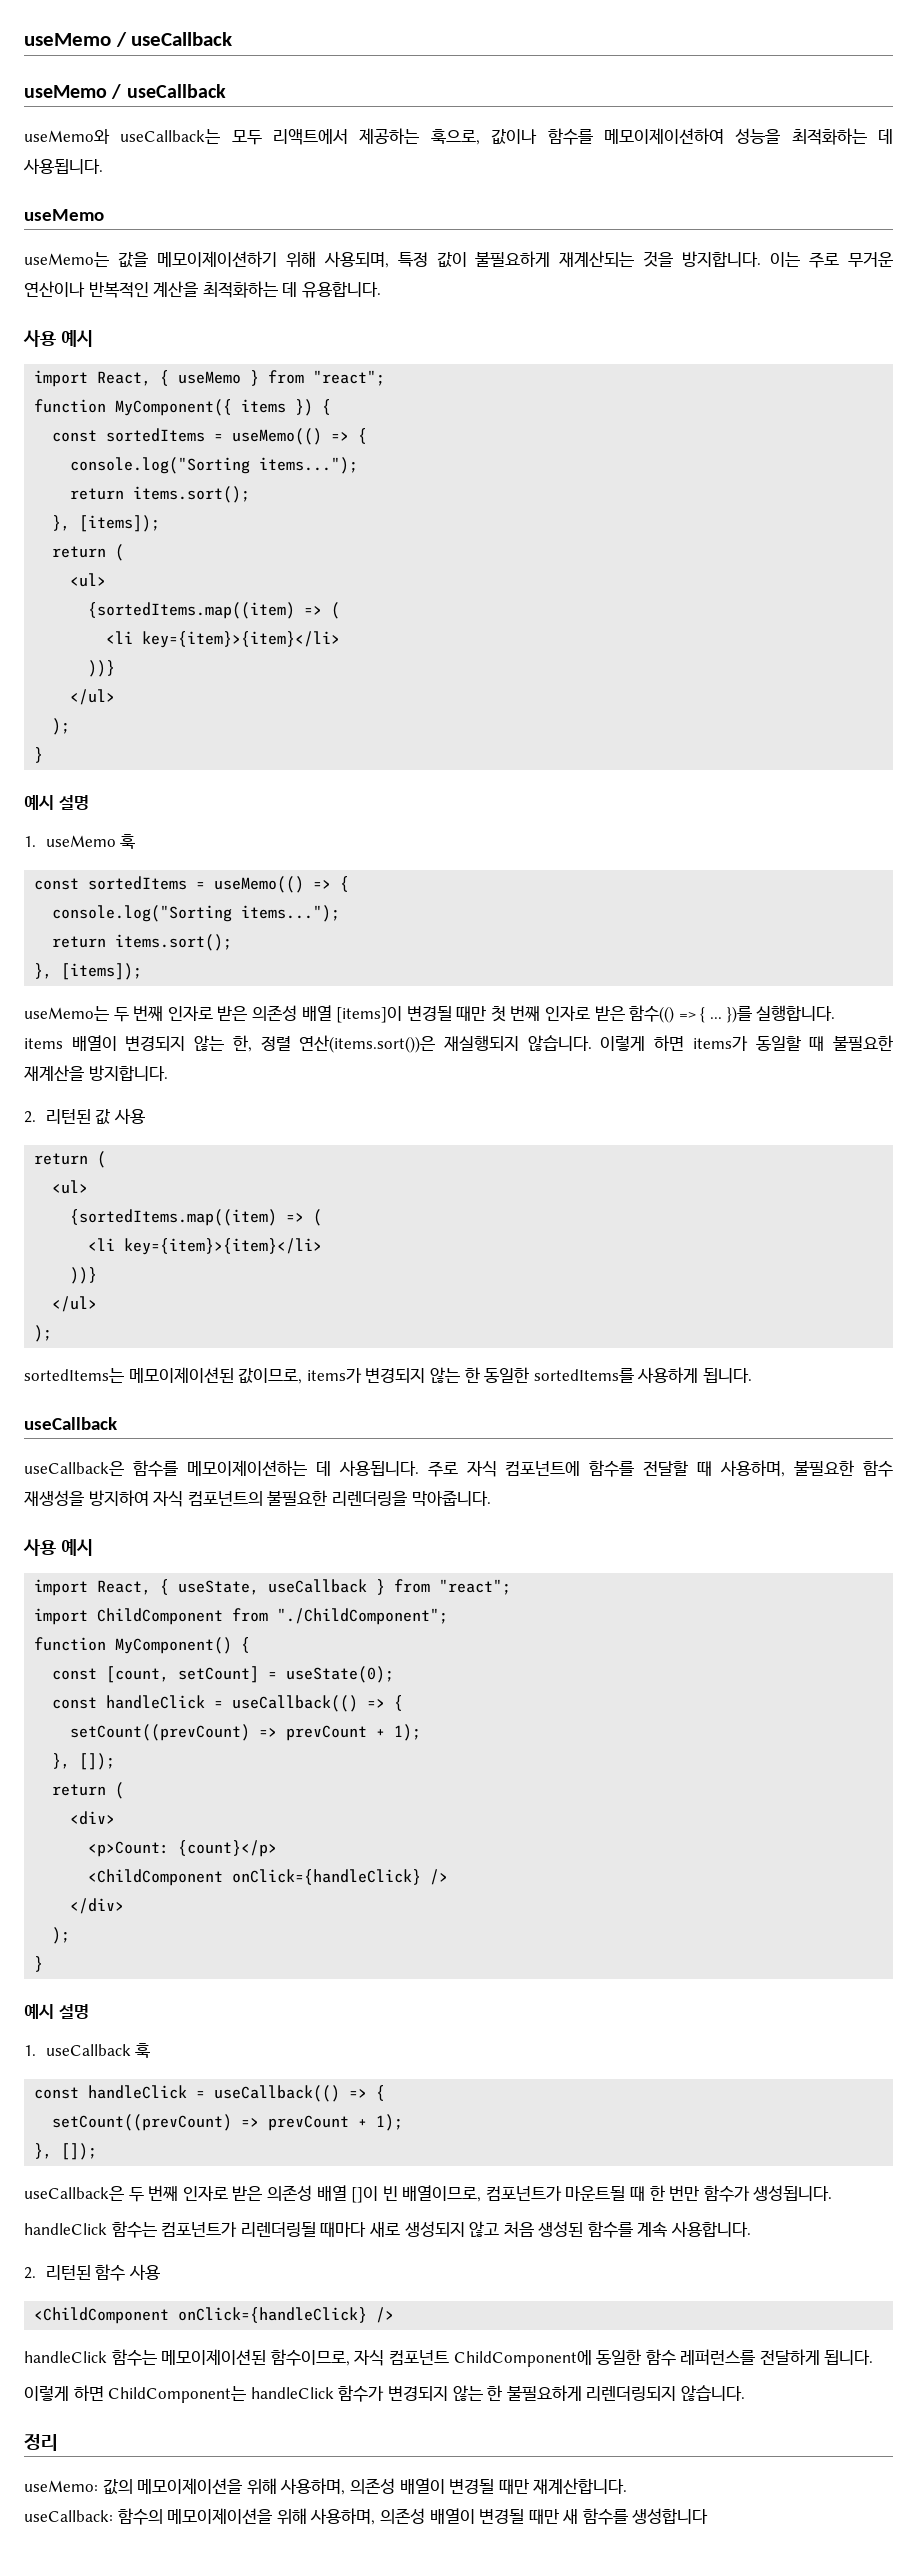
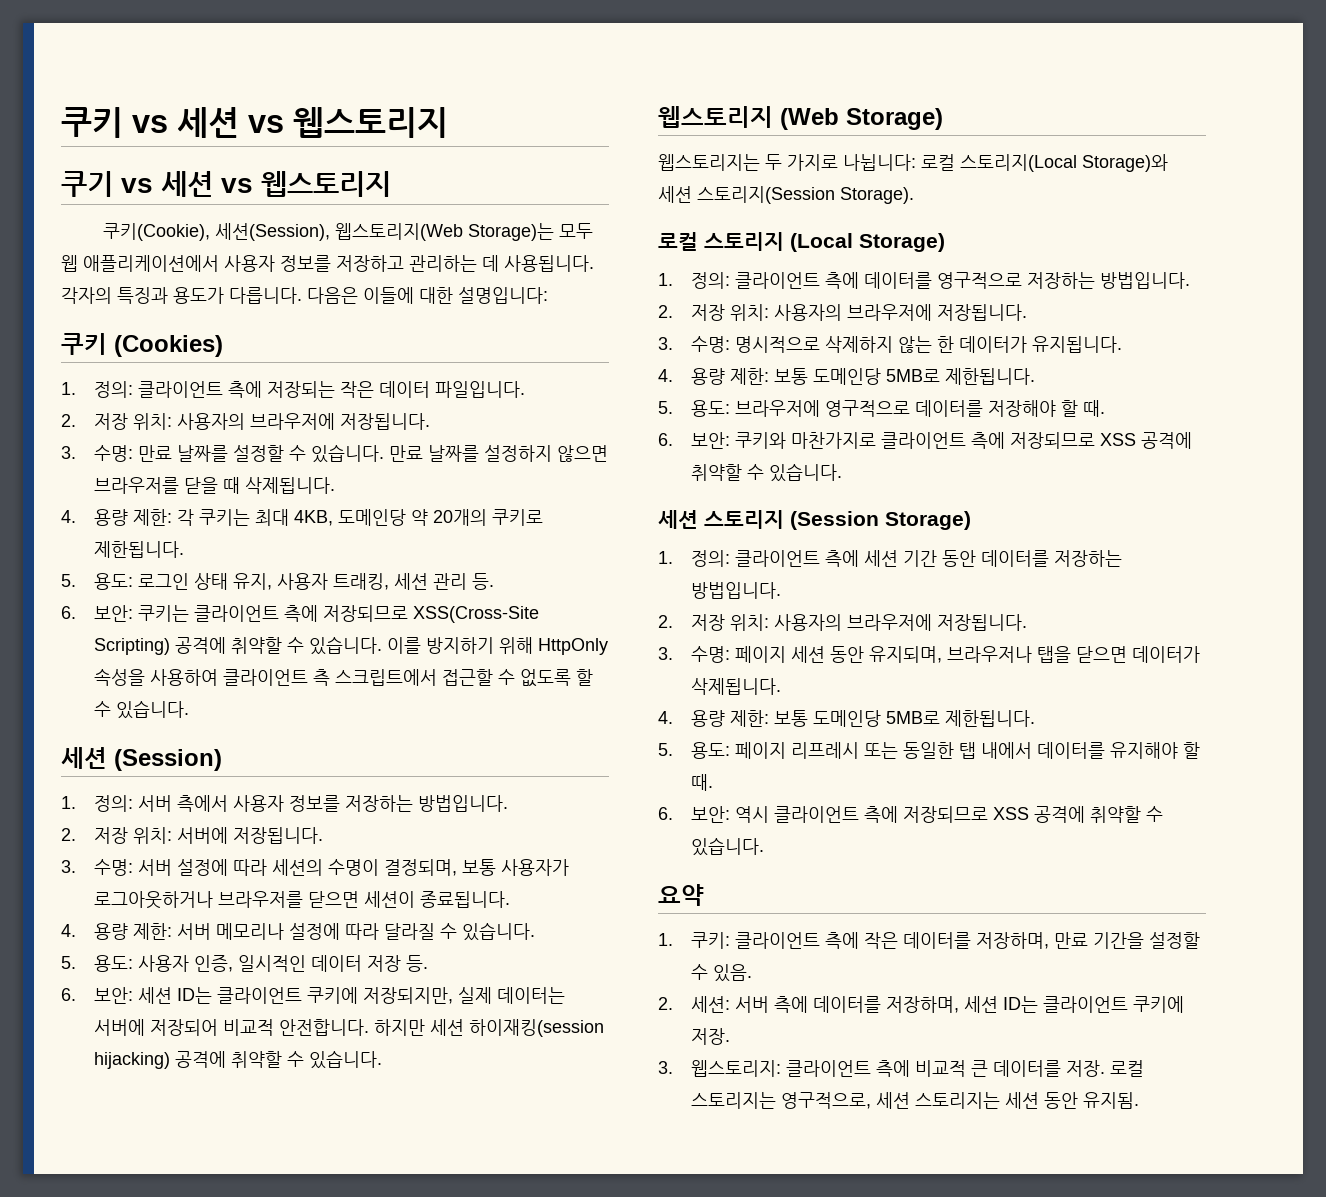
[24,32,233,47] [24,84,226,99] [24,128,894,145] [23,158,103,174] [24,209,104,221] [24,251,893,268] [24,281,381,298] [23,330,93,347] [34,370,386,387] [34,399,332,416] [52,428,368,445] [70,457,359,474] [70,486,251,503] [52,515,161,532] [52,544,125,561] [70,573,107,587] [88,602,341,619] [106,631,341,648] [88,660,116,677] [70,689,116,705] [52,718,71,735] [34,747,44,763] [24,795,89,810] [24,834,136,849] [34,876,350,893] [52,905,341,922] [52,934,233,951] [34,963,143,980] [24,1005,836,1023] [24,1035,893,1053] [24,1065,168,1081] [24,1108,145,1125] [34,1151,107,1168] [52,1180,89,1194] [70,1209,323,1226] [88,1238,323,1255] [70,1267,98,1284] [52,1296,98,1312] [34,1325,53,1342] [24,1367,752,1384] [24,1417,117,1430] [24,1460,893,1477] [24,1490,491,1507] [23,1539,93,1556] [34,1579,512,1596] [34,1608,449,1625] [34,1637,251,1654] [52,1666,395,1683] [52,1695,404,1712] [70,1724,422,1741] [52,1753,116,1770] [52,1782,125,1799] [70,1811,116,1825] [88,1840,278,1857] [88,1869,449,1886] [70,1898,125,1914] [52,1927,71,1944] [34,1956,44,1972] [24,2004,89,2019] [24,2043,151,2058] [34,2085,386,2102] [52,2114,404,2131] [34,2143,98,2160] [24,2185,833,2203] [24,2221,752,2238] [24,2264,160,2281] [34,2307,395,2324] [24,2349,874,2367] [24,2385,745,2403] [24,2434,58,2451] [24,2478,628,2495] [24,2508,709,2525] useMemo / useCallback // useMemo / useCallback // useMemo와 useCallback는 모두 리액트에서 제공하는 훅으로, 값이나 함수를 메모이제이션하여 성능을 최적화하는 데 사용됩니다. // useMemo // useMemo는 값을 메모이제이션하기 위해 사용되며, 특정 값이 불필요하게 재계산되는 것을 방지합니다. 이는 주로 무거운 연산이나 반복적인 계산을 최적화하는 데 유용합니다. // 사용 예시 // import React, { useMemo } from "react"; // function MyComponent({ items }) { // const sortedItems = useMemo(() => { // console.log("Sorting items..."); // return items.sort(); // }, [items]); // return ( // <ul> // {sortedItems.map((item) => ( // <li key={item}>{item}</li> // ))} // </ul> // ); // } // 예시 설명 // 1. useMemo 훅 // const sortedItems = useMemo(() => { // console.log("Sorting items..."); // return items.sort(); // }, [items]); // useMemo는 두 번째 인자로 받은 의존성 배열 [items]이 변경될 때만 첫 번째 인자로 받은 함수(() => { ... })를 실행합니다. // items 배열이 변경되지 않는 한, 정렬 연산(items.sort())은 재실행되지 않습니다. 이렇게 하면 items가 동일할 때 불필요한 재계산을 방지합니다. // 2. 리턴된 값 사용 // return ( // <ul> // {sortedItems.map((item) => ( // <li key={item}>{item}</li> // ))} // </ul> // ); // sortedItems는 메모이제이션된 값이므로, items가 변경되지 않는 한 동일한 sortedItems를 사용하게 됩니다. // useCallback // useCallback은 함수를 메모이제이션하는 데 사용됩니다. 주로 자식 컴포넌트에 함수를 전달할 때 사용하며, 불필요한 함수 재생성을 방지하여 자식 컴포넌트의 불필요한 리렌더링을 막아줍니다. // 사용 예시 // import React, { useState, useCallback } from "react"; // import ChildComponent from "./ChildComponent"; // function MyComponent() { // const [count, setCount] = useState(0); // const handleClick = useCallback(() => { // setCount((prevCount) => prevCount + 1); // }, []); // return ( // <div> // <p>Count: {count}</p> // <ChildComponent onClick={handleClick} /> // </div> // ); // } // 예시 설명 // 1. useCallback 훅 // const handleClick = useCallback(() => { // setCount((prevCount) => prevCount + 1); // }, []); // useCallback은 두 번째 인자로 받은 의존성 배열 []이 빈 배열이므로, 컴포넌트가 마운트될 때 한 번만 함수가 생성됩니다. // handleClick 함수는 컴포넌트가 리렌더링될 때마다 새로 생성되지 않고 처음 생성된 함수를 계속 사용합니다. // 2. 리턴된 함수 사용 // <ChildComponent onClick={handleClick} /> // handleClick 함수는 메모이제이션된 함수이므로, 자식 컴포넌트 ChildComponent에 동일한 함수 레퍼런스를 전달하게 됩니다. // 이렇게 하면 ChildComponent는 handleClick 함수가 변경되지 않는 한 불필요하게 리렌더링되지 않습니다. // 정리 // useMemo: 값의 메모이제이션을 위해 사용하며, 의존성 배열이 변경될 때만 재계산합니다. // useCallback: 함수의 메모이제이션을 위해 사용하며, 의존성 배열이 변경될 때만 새 함수를 생성합니다 -> [61,107,448,138] [61,171,391,197] [102,223,593,241] [61,255,594,272] [61,287,548,304] [61,333,223,357] [61,381,525,398] [61,413,430,430] [61,444,608,463] [93,477,335,494] [61,509,543,526] [93,541,184,558] [61,573,494,590] [61,605,539,623] [93,636,608,655] [93,668,593,687] [93,700,189,719] [61,747,222,771] [61,795,508,812] [61,827,323,844] [61,859,569,876] [93,891,510,909] [61,922,535,941] [61,955,428,972] [61,987,565,1004] [93,1019,604,1037] [93,1050,382,1069] [658,106,943,130] [658,154,1168,172] [658,186,914,204] [658,232,945,252] [658,272,1190,289] [658,304,1027,321] [658,336,1122,353] [658,368,1035,385] [658,400,1105,417] [658,432,1192,449] [690,463,842,482] [658,510,971,530] [658,550,1122,567] [690,582,781,599] [658,614,1027,631] [658,646,1200,663] [690,678,781,695] [658,710,1035,727] [658,742,1200,759] [690,774,713,791] [658,806,1163,823] [690,837,764,856] [658,884,704,906] [658,932,1200,949] [690,964,752,982] [658,996,1184,1013] [690,1028,730,1045] [658,1060,1144,1077] [690,1092,1139,1109] 쿠키 vs 세션 vs 웹스토리지 // 쿠기 vs 세션 vs 웹스토리지 // 쿠키(Cookie), 세션(Session), 웹스토리지(Web Storage)는 모두 웹 애플리케이션에서 사용자 정보를 저장하고 관리하는 데 사용됩니다. 각자의 특징과 용도가 다릅니다. 다음은 이들에 대한 설명입니다: // 쿠키 (Cookies) // 1. 정의: 클라이언트 측에 저장되는 작은 데이터 파일입니다. // 2. 저장 위치: 사용자의 브라우저에 저장됩니다. // 3. 수명: 만료 날짜를 설정할 수 있습니다. 만료 날짜를 설정하지 않으면 브라우저를 닫을 때 삭제됩니다. // 4. 용량 제한: 각 쿠키는 최대 4KB, 도메인당 약 20개의 쿠키로 제한됩니다. // 5. 용도: 로그인 상태 유지, 사용자 트래킹, 세션 관리 등. // 6. 보안: 쿠키는 클라이언트 측에 저장되므로 XSS(Cross-Site Scripting) 공격에 취약할 수 있습니다. 이를 방지하기 위해 HttpOnly 속성을 사용하여 클라이언트 측 스크립트에서 접근할 수 없도록 할 수 있습니다. // 세션 (Session) // 1. 정의: 서버 측에서 사용자 정보를 저장하는 방법입니다. // 2. 저장 위치: 서버에 저장됩니다. // 3. 수명: 서버 설정에 따라 세션의 수명이 결정되며, 보통 사용자가 로그아웃하거나 브라우저를 닫으면 세션이 종료됩니다. // 4. 용량 제한: 서버 메모리나 설정에 따라 달라질 수 있습니다. // 5. 용도: 사용자 인증, 일시적인 데이터 저장 등. // 6. 보안: 세션 ID는 클라이언트 쿠키에 저장되지만, 실제 데이터는 서버에 저장되어 비교적 안전합니다. 하지만 세션 하이재킹(session hijacking) 공격에 취약할 수 있습니다. // 웹스토리지 (Web Storage) // 웹스토리지는 두 가지로 나뉩니다: 로컬 스토리지(Local Storage)와 세션 스토리지(Session Storage). // 로컬 스토리지 (Local Storage) // 1. 정의: 클라이언트 측에 데이터를 영구적으로 저장하는 방법입니다. // 2. 저장 위치: 사용자의 브라우저에 저장됩니다. // 3. 수명: 명시적으로 삭제하지 않는 한 데이터가 유지됩니다. // 4. 용량 제한: 보통 도메인당 5MB로 제한됩니다. // 5. 용도: 브라우저에 영구적으로 데이터를 저장해야 할 때. // 6. 보안: 쿠키와 마찬가지로 클라이언트 측에 저장되므로 XSS 공격에 취약할 수 있습니다. // 세션 스토리지 (Session Storage) // 1. 정의: 클라이언트 측에 세션 기간 동안 데이터를 저장하는 방법입니다. // 2. 저장 위치: 사용자의 브라우저에 저장됩니다. // 3. 수명: 페이지 세션 동안 유지되며, 브라우저나 탭을 닫으면 데이터가 삭제됩니다. // 4. 용량 제한: 보통 도메인당 5MB로 제한됩니다. // 5. 용도: 페이지 리프레시 또는 동일한 탭 내에서 데이터를 유지해야 할 때. // 6. 보안: 역시 클라이언트 측에 저장되므로 XSS 공격에 취약할 수 있습니다. // 요약 // 1. 쿠키: 클라이언트 측에 작은 데이터를 저장하며, 만료 기간을 설정할 수 있음. // 2. 세션: 서버 측에 데이터를 저장하며, 세션 ID는 클라이언트 쿠키에 저장. // 3. 웹스토리지: 클라이언트 측에 비교적 큰 데이터를 저장. 로컬 스토리지는 영구적으로, 세션 스토리지는 세션 동안 유지됨.

